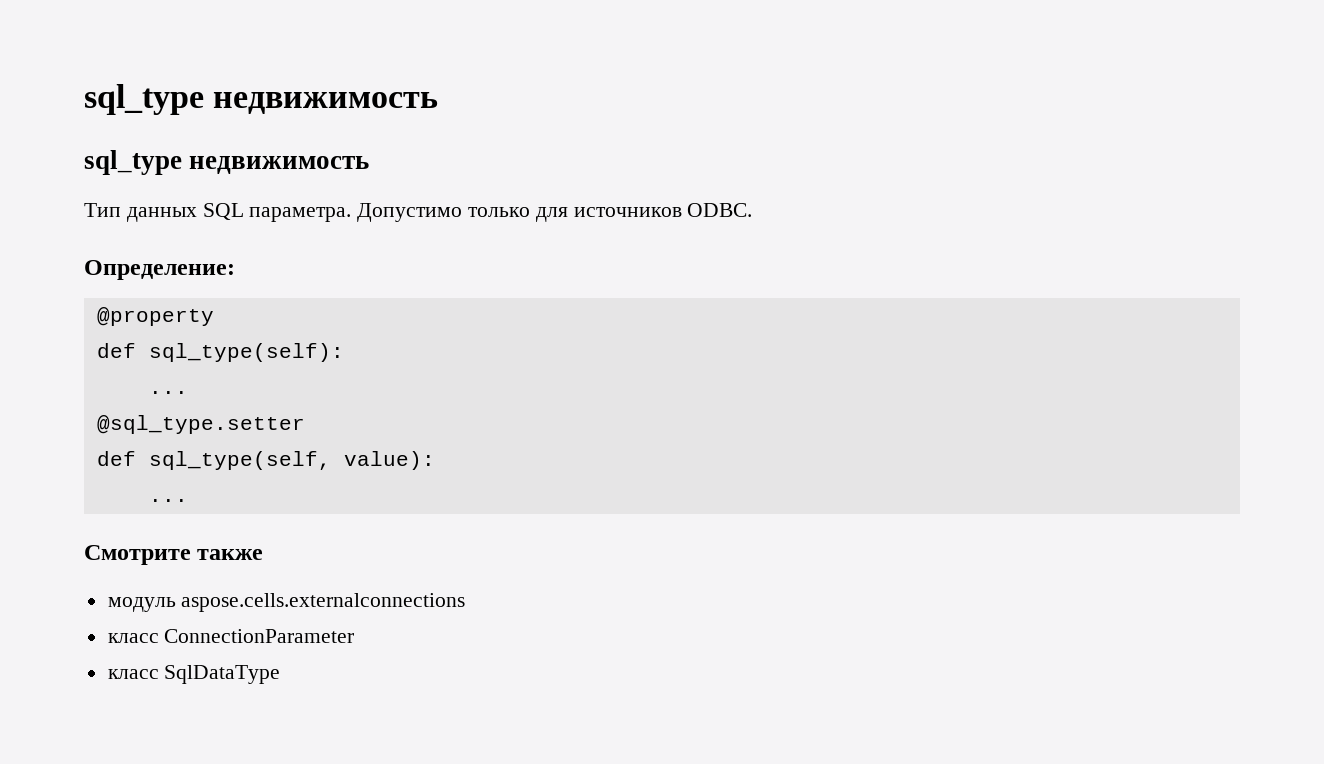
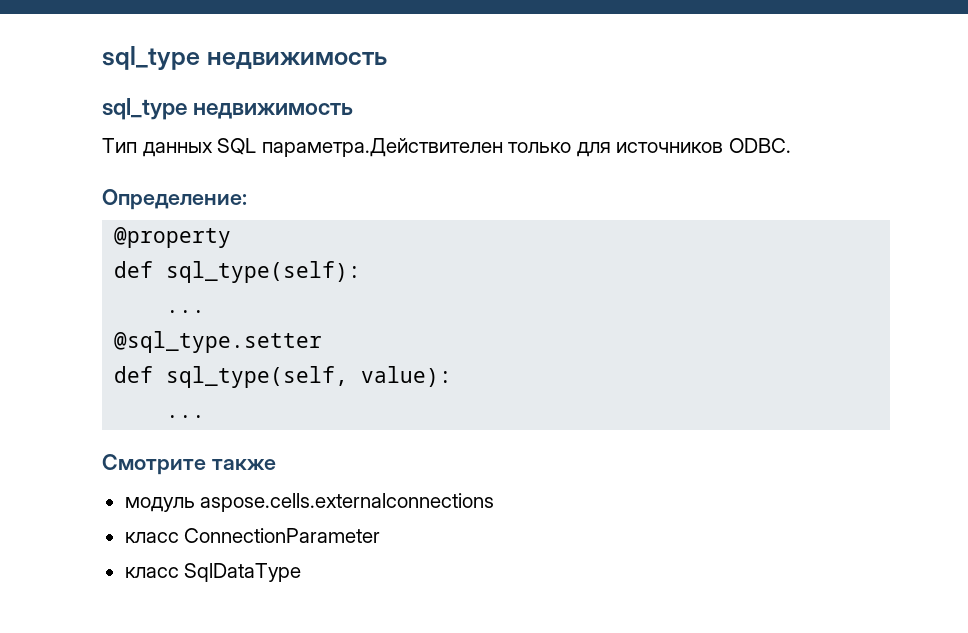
[249,203,463,222] параметра. Допустимо -> [261,138,503,157] параметра.Действителен

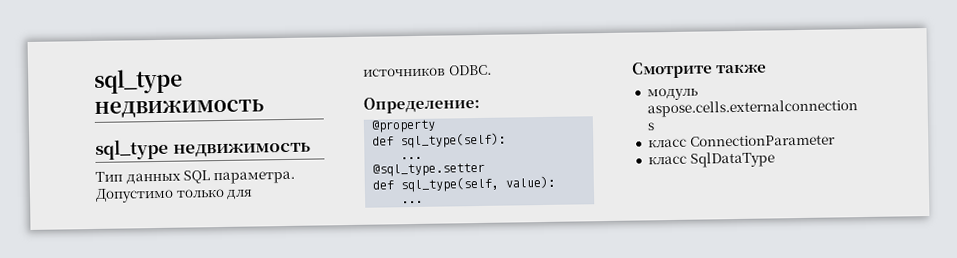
[261,138,503,157] параметра.Действителен -> [212,170,295,185] [95,187,174,203] параметра. Допустимо

